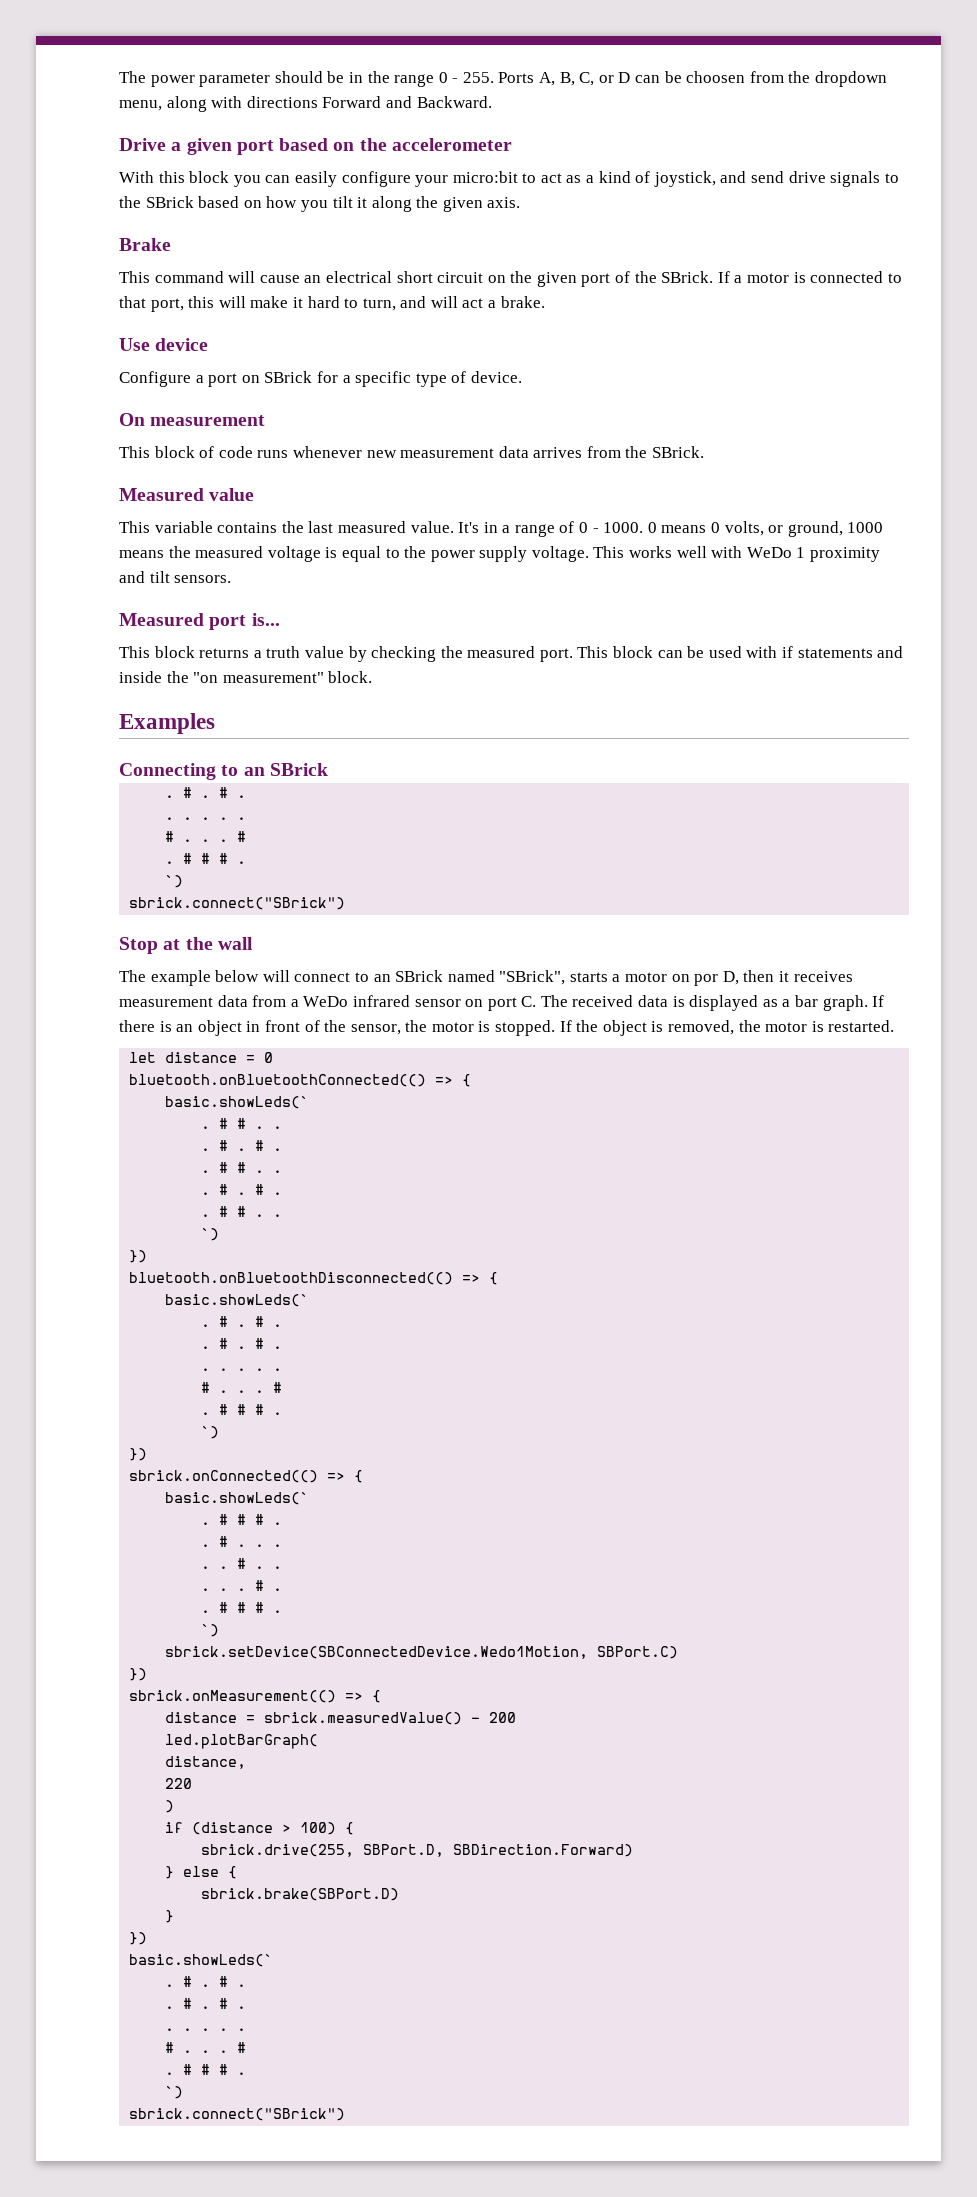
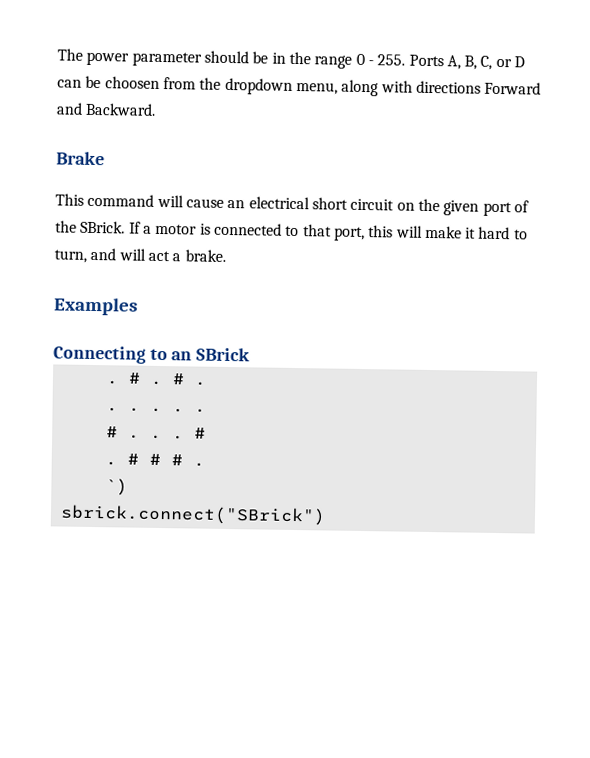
[119,138,512,155] [119,171,899,187] [119,196,521,212] // Drive a given port based on the accelerometer // With this block you can easily configure your micro:bit to act as a kind of joystick, and send drive signals to the SBrick based on how you tilt it along the given axis. -> (157, 109) none
[119,338,209,351] [119,371,522,387] [119,413,266,426] [119,446,705,458] [119,488,255,501] [119,521,884,537] [119,546,881,562] [119,571,232,583] [119,613,280,630] [119,646,904,662] [119,671,373,683] // Use device // Configure a port on SBrick for a specific type of device. // On measurement // This block of code runs whenever new measurement data arrives from the SBrick. // Measured value // This variable contains the last measured value. It's in a range of 0 - 1000. 0 means 0 volts, or ground, 1000 means the measured voltage is equal to the power supply voltage. This works well with WeDo 1 proximity and tilt sensors. // Measured port is... // This block returns a truth value by checking the measured port. This block can be used with if statements and inside the "on measurement" block. -> (226, 255) none
[119,937,253,954] [119,970,853,986] [119,995,885,1011] [119,1020,895,1036] [129,1052,274,1063] [129,1074,472,1087] [165,1096,310,1109] [201,1118,283,1129] [201,1140,283,1151] [201,1162,283,1173] [201,1184,283,1195] [201,1206,283,1217] [201,1228,220,1241] [129,1250,148,1263] [129,1272,499,1285] [165,1294,310,1307] [201,1316,283,1327] [201,1338,283,1349] [201,1368,283,1371] [201,1382,283,1393] [201,1404,283,1415] [201,1426,220,1439] [129,1448,148,1461] [129,1470,364,1483] [165,1492,310,1505] [201,1514,283,1525] [201,1536,283,1547] [201,1558,283,1569] [201,1580,283,1591] [201,1602,283,1613] [201,1624,220,1637] [165,1646,679,1659] [129,1668,148,1681] [129,1690,382,1703] [165,1712,517,1725] [165,1734,319,1749] [165,1756,247,1769] [165,1778,193,1789] [165,1800,175,1813] [165,1822,355,1835] [201,1844,634,1857] [165,1866,238,1879] [201,1888,400,1901] [165,1910,175,1923] [129,1932,148,1945] [129,1954,274,1967] [165,1976,247,1987] [165,1998,247,2009] [165,2028,247,2031] [165,2042,247,2053] [165,2064,247,2075] [165,2086,184,2099] [129,2108,346,2121] // Stop at the wall // The example below will connect to an SBrick named "SBrick", starts a motor on por D, then it receives measurement data from a WeDo infrared sensor on port C. The received data is displayed as a bar graph. If there is an object in front of the sensor, the motor is stopped. If the object is removed, the motor is restarted. // let distance = 0 // bluetooth.onBluetoothConnected(() => { // basic.showLeds(` // . # # . . // . # . # . // . # # . . // . # . # . // . # # . . // `) // }) // bluetooth.onBluetoothDisconnected(() => { // basic.showLeds(` // . # . # . // . # . # . // . . . . . // # . . . # // . # # # . // `) // }) // sbrick.onConnected(() => { // basic.showLeds(` // . # # # . // . # . . . // . . # . . // . . . # . // . # # # . // `) // sbrick.setDevice(SBConnectedDevice.Wedo1Motion, SBPort.C) // }) // sbrick.onMeasurement(() => { // distance = sbrick.measuredValue() - 200 // led.plotBarGraph( // distance, // 220 // ) // if (distance > 100) { // sbrick.drive(255, SBPort.D, SBDirection.Forward) // } else { // sbrick.brake(SBPort.D) // } // }) // basic.showLeds(` // . # . # . // . # . # . // . . . . . // # . . . # // . # # # . // `) // sbrick.connect("SBrick") -> (326, 515) none

